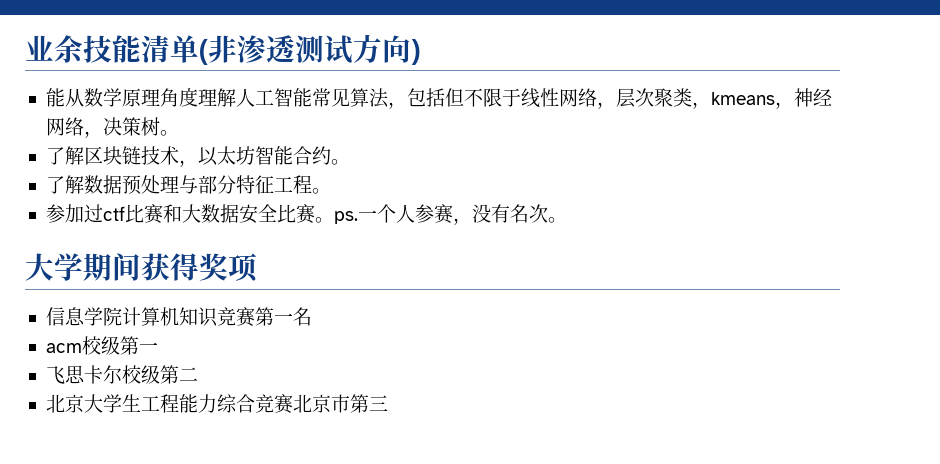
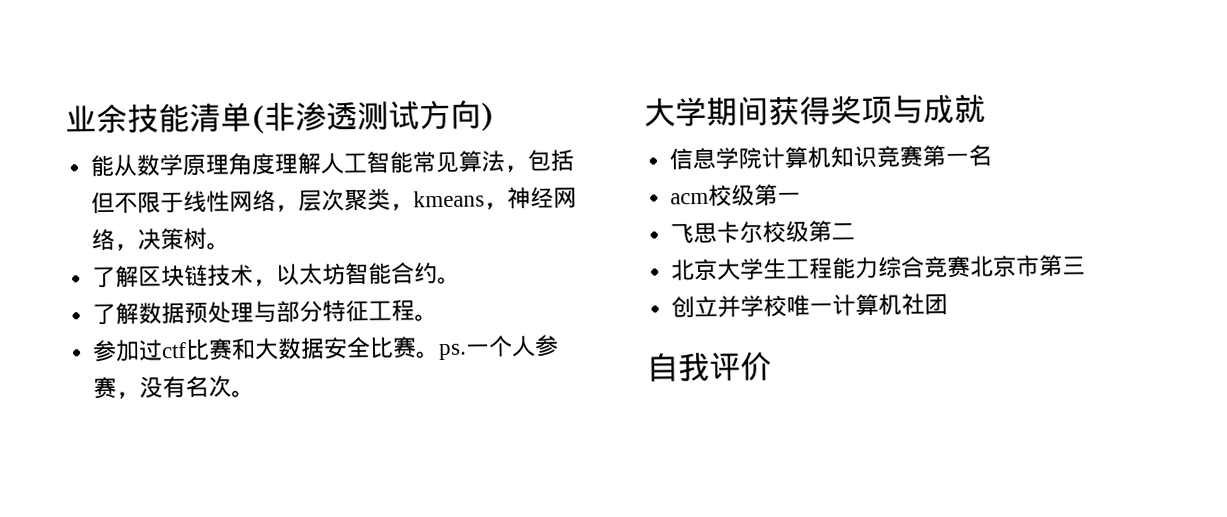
(258, 267) none -> [892,93,986,124] 与成就
(388, 403) none -> [671,293,949,319] [647,351,772,382] // 创立并学校唯一计算机社团 // 自我评价

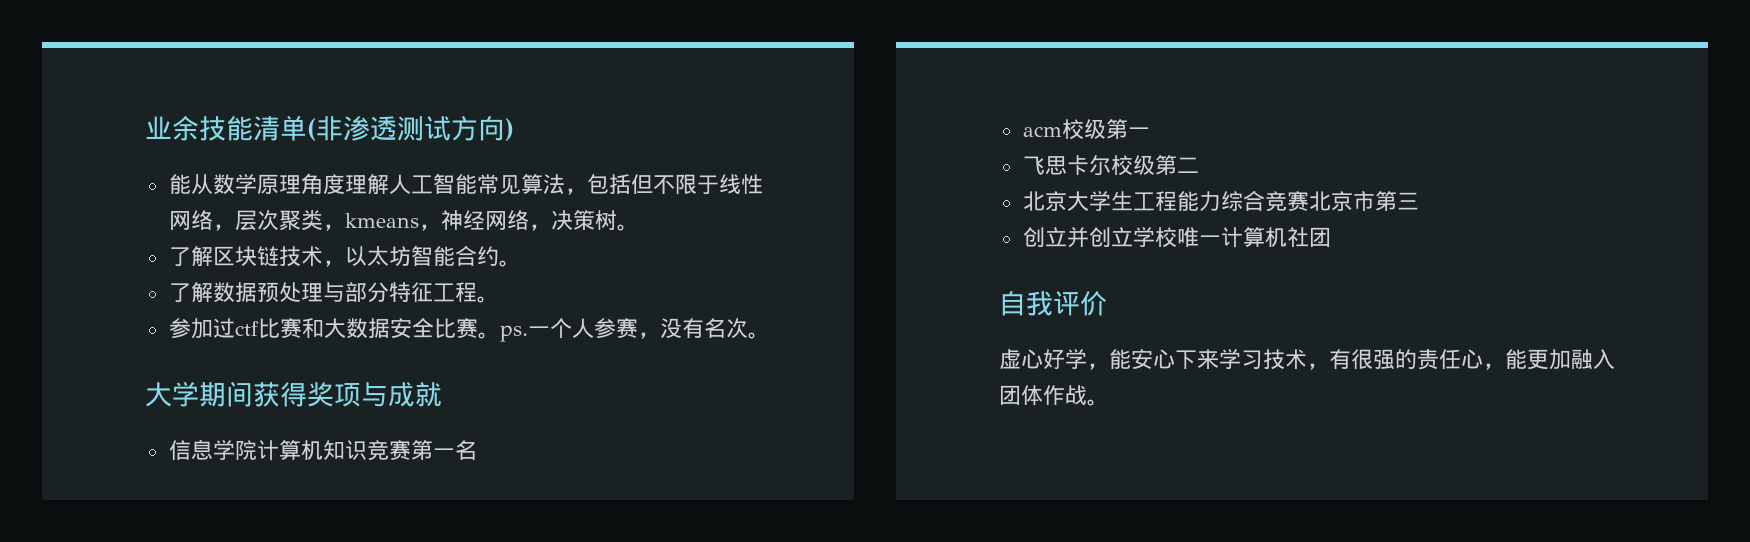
(742, 306) none -> [1088,227,1133,247] 创立
(772, 366) none -> [999,349,1615,370] [999,385,1109,406] // 虚心好学，能安心下来学习技术，有很强的责任心，能更加融入团体作战。

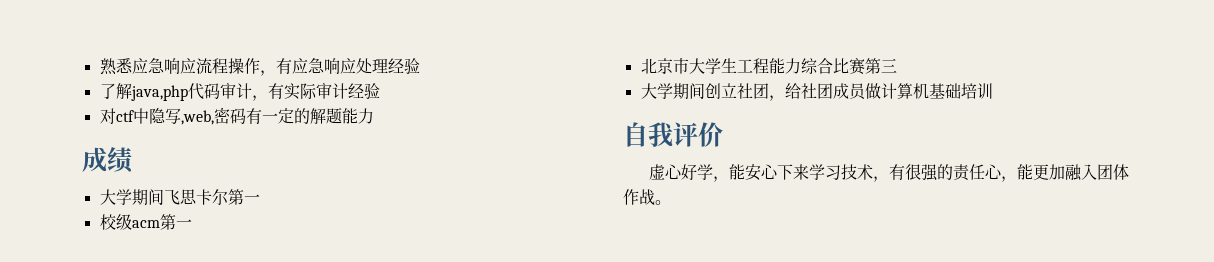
[145,115,514,141] [168,173,763,195] [168,210,639,231] [168,245,521,267] [168,282,499,303] [168,318,770,342] [145,381,442,407] [168,439,477,461] [1022,119,1150,140] [1022,155,1199,176] [1022,191,1067,211] 业余技能清单(非渗透测试方向) // 能从数学原理角度理解人工智能常见算法，包括但不限于线性网络，层次聚类，kmeans，神经网络，决策树。 // 了解区块链技术，以太坊智能合约。 // 了解数据预处理与部分特征工程。 // 参加过ctf比赛和大数据安全比赛。ps.一个人参赛，没有名次。 // 大学期间获得奖项与成就 // 信息学院计算机知识竞赛第一名 // acm校级第一 // 飞思卡尔校级第二 // 北京 -> [99,58,420,76] [99,82,380,101] [99,107,374,125] [82,147,133,173] [99,189,260,205] [99,214,192,230] [640,58,689,74] 熟悉应急响应流程操作，有应急响应处理经验 // 了解java,php代码审计，有实际审计经验 // 对ctf中隐写,web,密码有一定的解题能力 // 成绩 // 大学期间飞思卡尔第一 // 校级acm第一 // 北京市
[1264,191,1375,212] 竞赛北京市 -> [832,58,865,75] 比赛
[1022,227,1331,248] 创立并创立学校唯一计算机社团 -> [640,83,993,101] 大学期间创立社团，给社团成员做计算机基础培训

